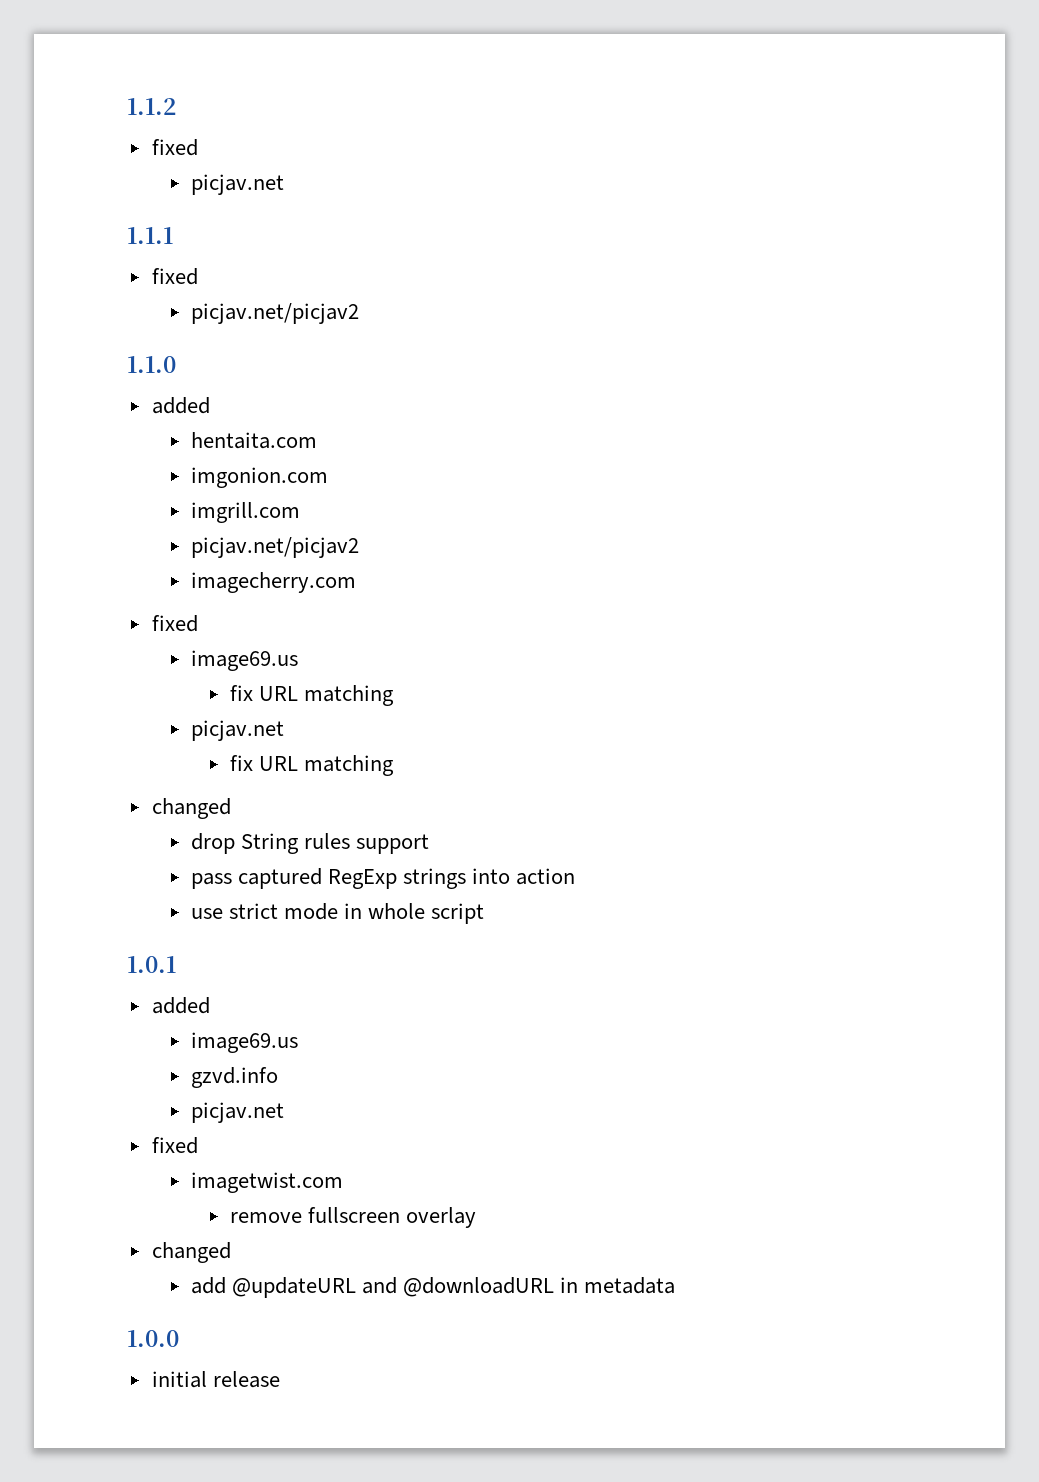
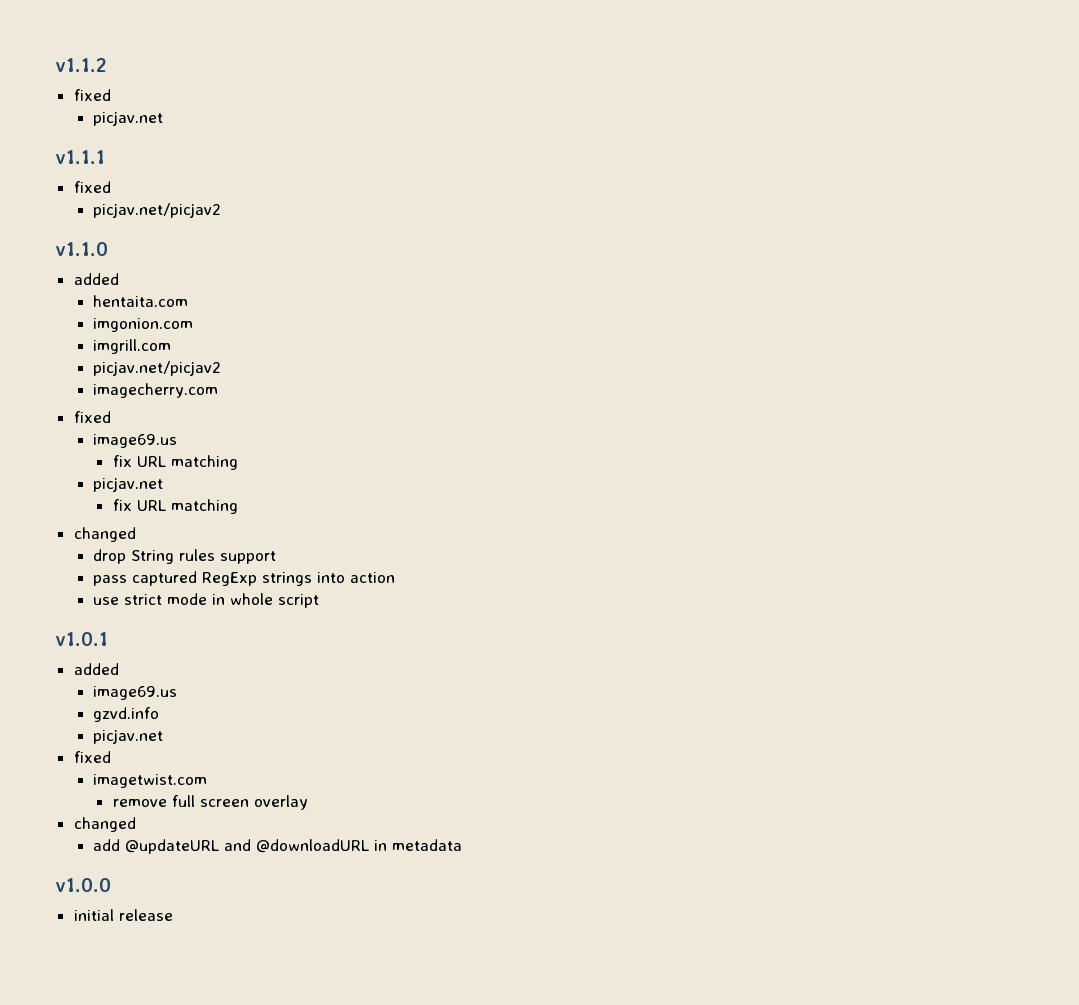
[127,98,176,115] 1.1.2 -> [55,58,107,72] v1.1.2
[127,227,173,244] 1.1.1 -> [55,150,105,164] v1.1.1
[127,356,176,373] 1.1.0 -> [55,242,108,256] v1.1.0
[127,956,176,973] 1.0.1 -> [55,632,108,646] v1.0.1
[308,1207,401,1223] fullscreen -> [171,795,249,807] full screen
[127,1330,179,1347] 1.0.0 -> [55,878,111,892] v1.0.0

